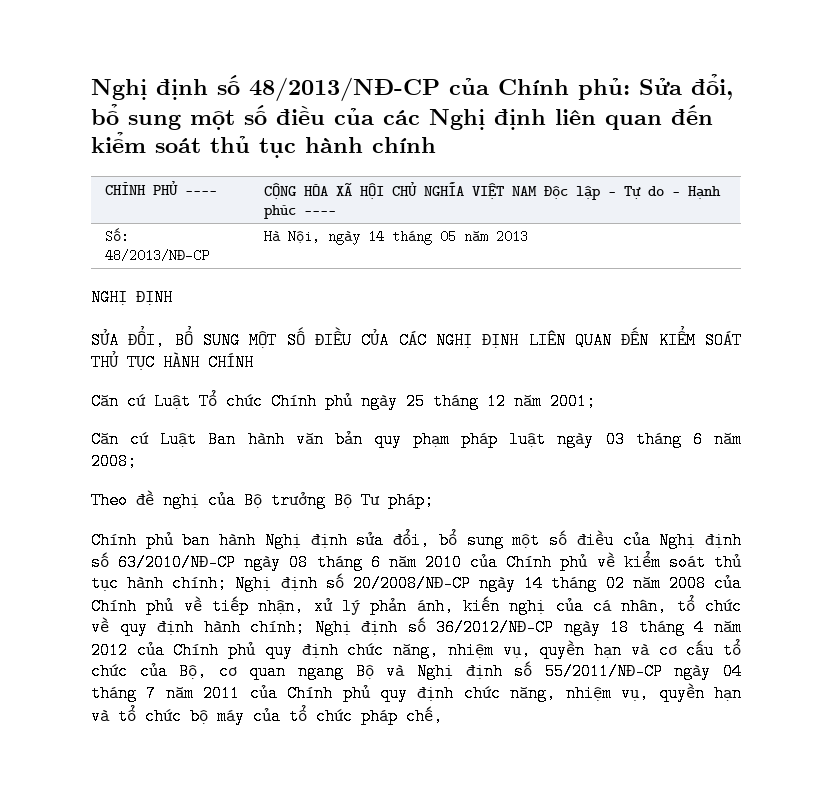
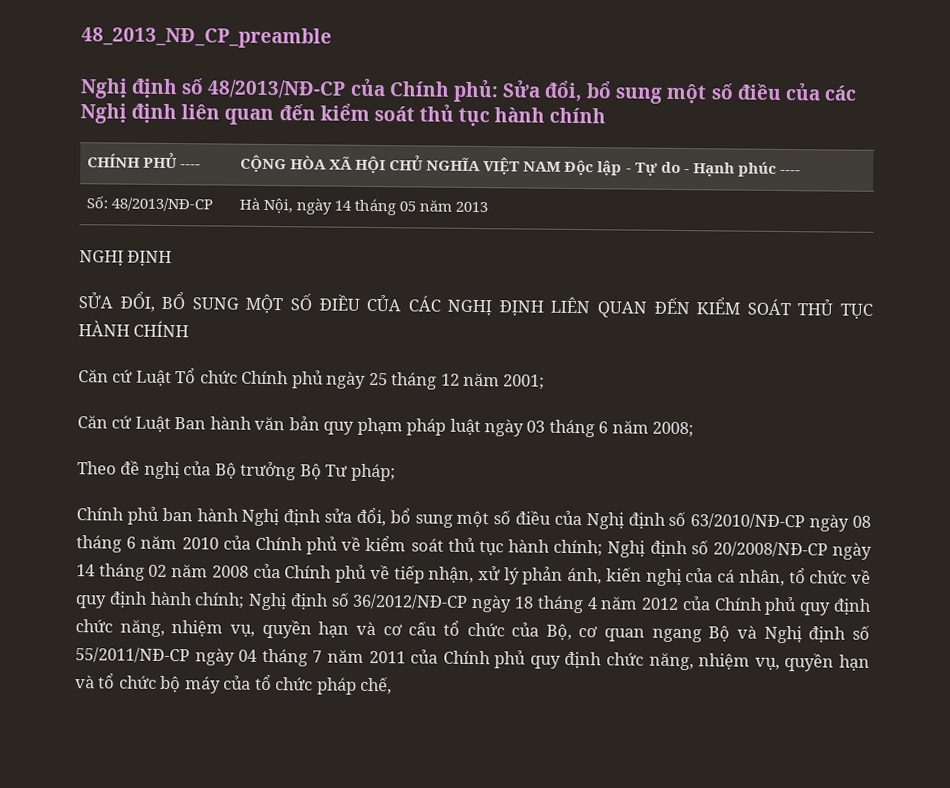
(91, 89) none -> [81,26,332,49] 48_2013_NĐ_CP_preamble //

